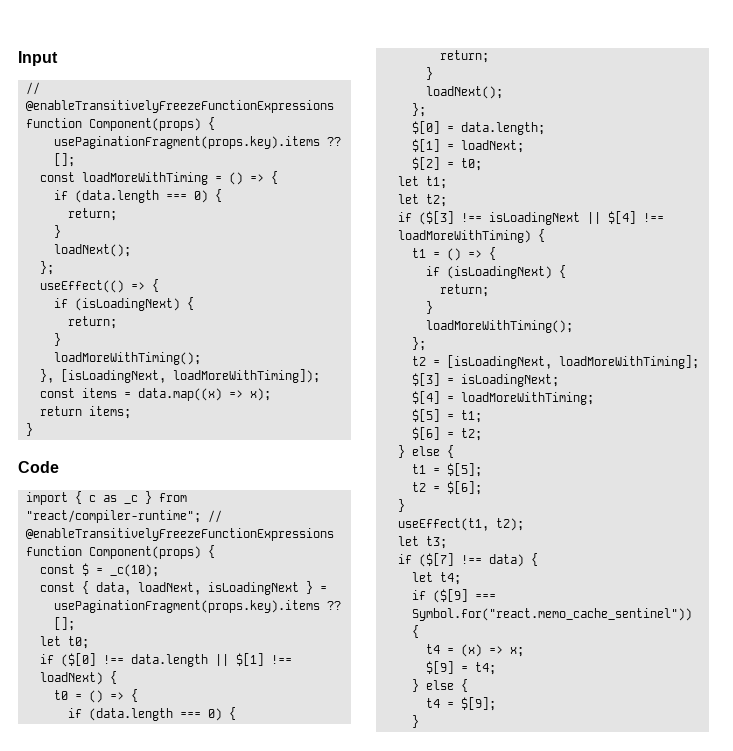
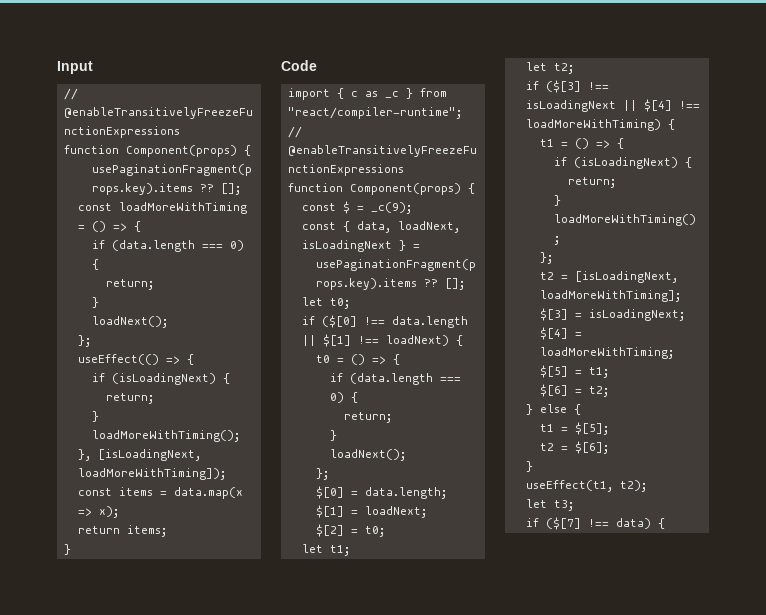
[137,388,222,401] data.map((x) -> [174,487,244,499] data.map(x
[109,564,159,577] _c(10); -> [371,202,413,214] _c(9);
[411,572,461,585] [411,589,496,603] [411,608,692,621] [411,625,419,638] [425,644,524,657] [425,661,496,675] [411,679,468,692] [425,697,496,711] [411,715,419,728] // let t4; // if ($[9] === Symbol.for("react.memo_cache_sentinel")) { // t4 = (x) => x; // $[9] = t4; // } else { // t4 = $[9]; // } -> (666, 523) none

